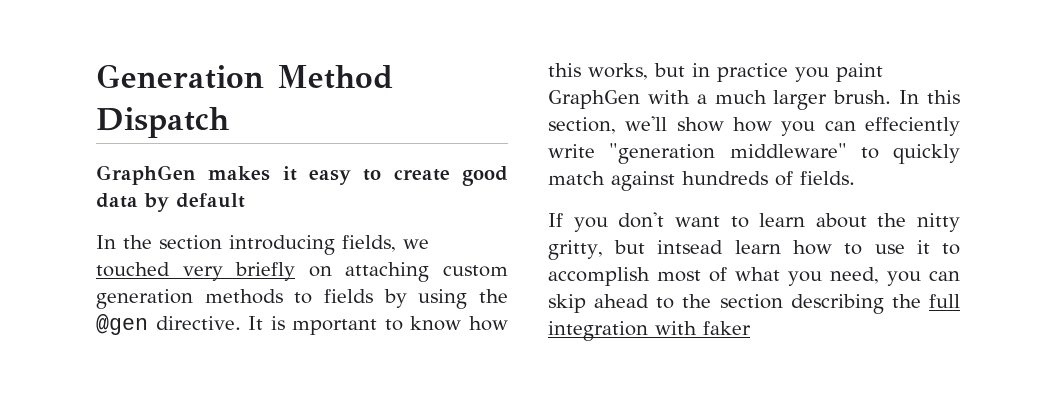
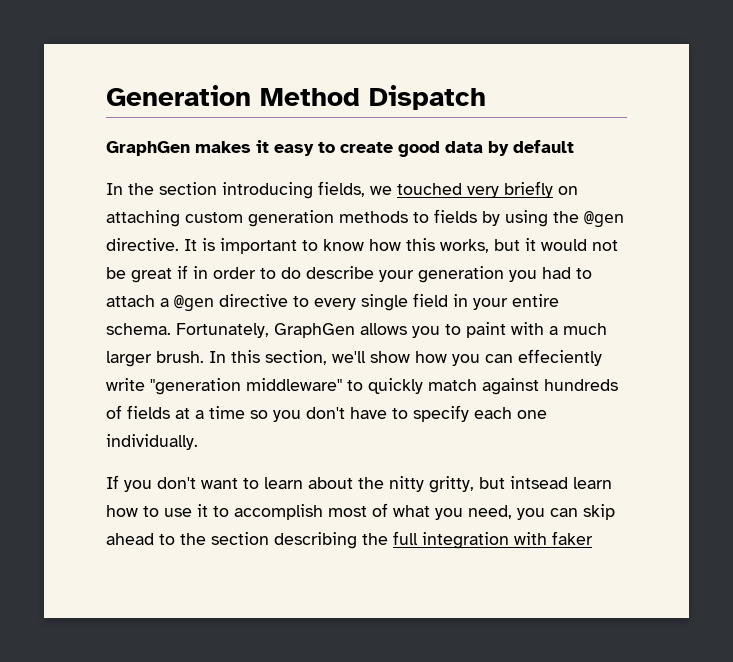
[292,319,378,335] mportant -> [220,238,297,254] important
[692,63,883,82] [548,90,640,109] in practice you paint GraphGen -> [525,238,618,251] [106,265,592,283] [106,293,559,311] [106,322,506,338] it would not be great if in order to do describe your generation you had to attach a @gen directive to every single field in your entire schema. Fortunately, GraphGen allows you to paint
[800,171,855,185] fields. -> [127,405,547,422] [106,434,198,450] fields at a time so you don't have to specify each one individually.

